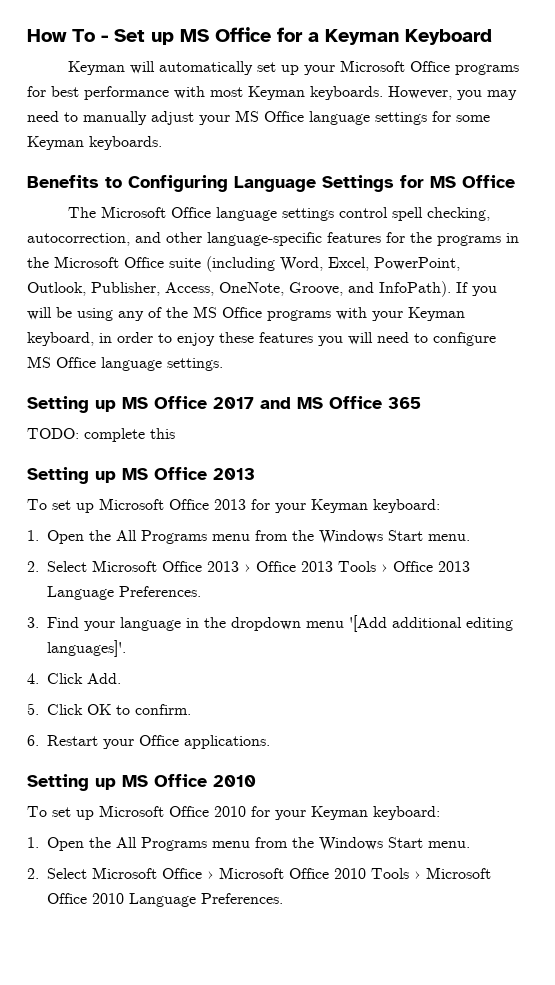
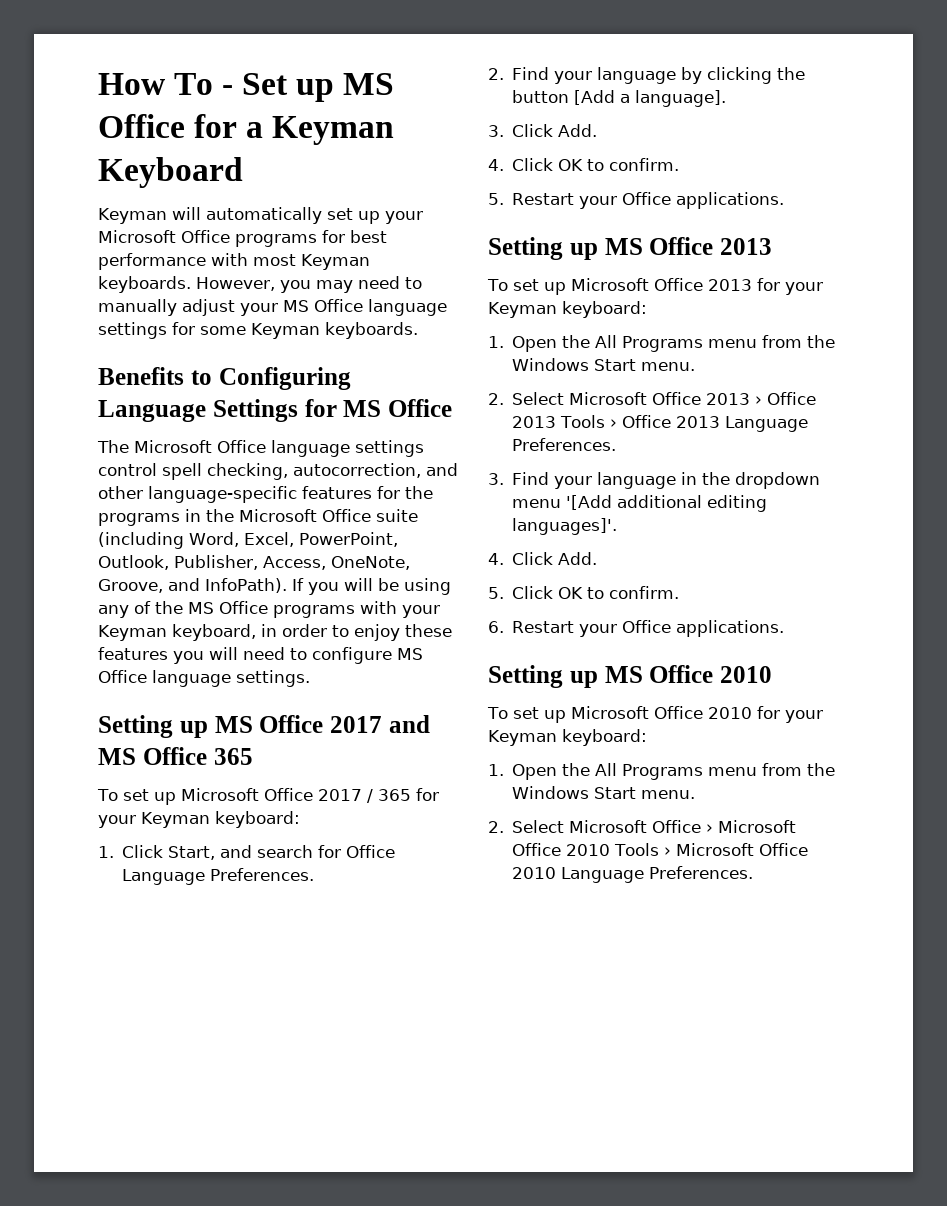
[27,428,175,442] TODO: complete this -> [97,788,439,805] [98,811,300,828] [98,845,396,860] [122,868,315,885] [488,67,806,84] [512,90,727,107] [488,124,598,137] [488,158,680,171] [488,192,785,209] To set up Microsoft Office 2017 / 365 for your Keyman keyboard: // 1. Click Start, and search for Office Language Preferences. // 2. Find your language by clicking the button [Add a language]. // 3. Click Add. // 4. Click OK to confirm. // 5. Restart your Office applications.

